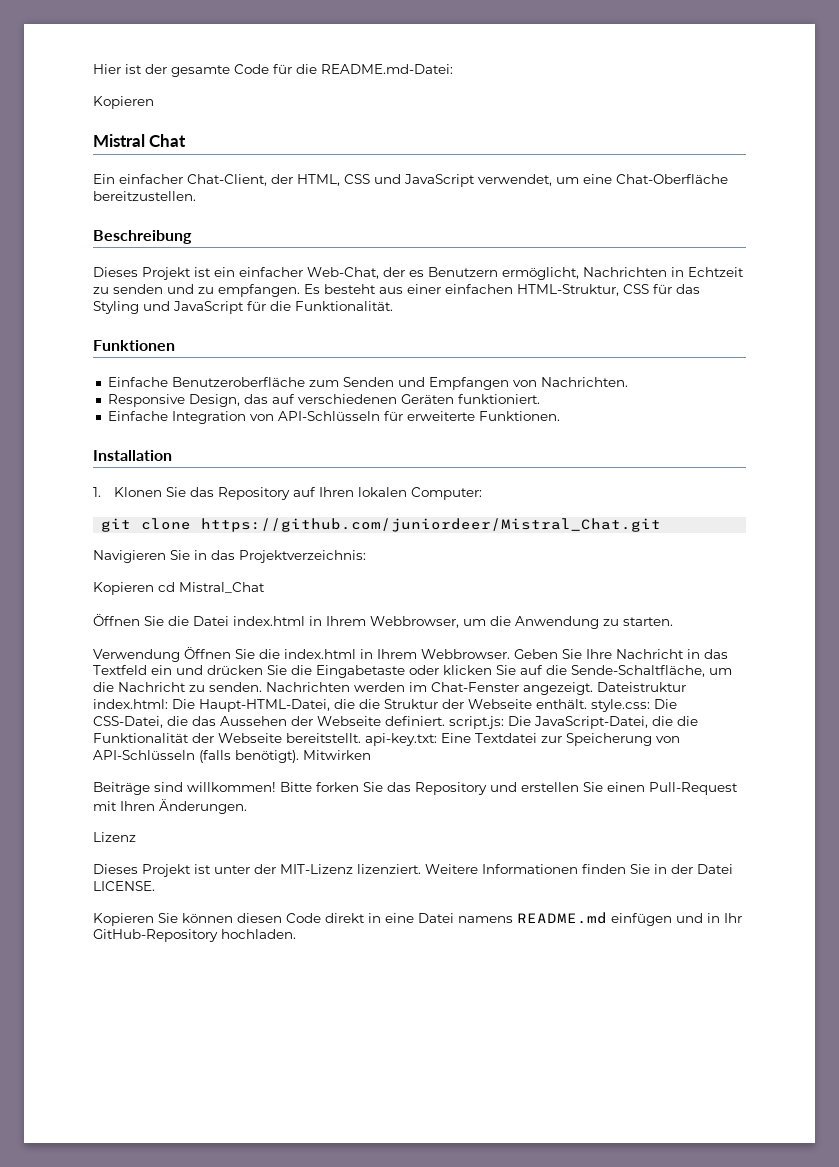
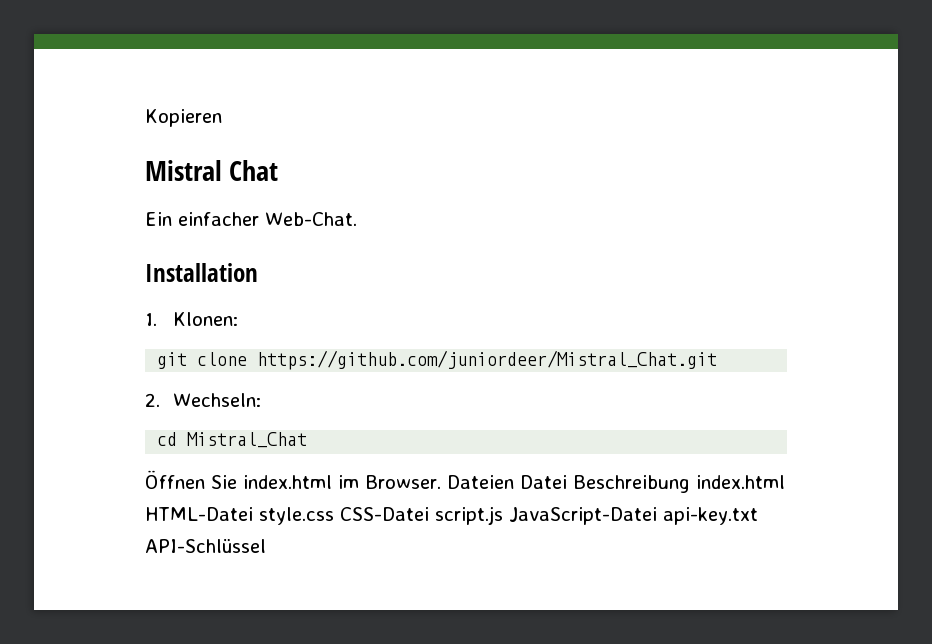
[93,64,453,77] Hier ist der gesamte Code für die README.md-Datei: // -> (145, 118) none
[187,174,728,187] [93,191,196,201] [93,230,192,244] [93,267,744,280] [93,284,700,297] [93,301,393,314] [93,340,175,351] [107,377,628,390] [107,394,540,407] [107,411,560,424] [93,450,172,461] [93,487,483,500] [101,518,662,532] [93,550,366,563] [93,582,265,595] [93,613,673,629] [93,646,728,662] [93,665,732,678] [93,682,686,695] [93,699,677,712] [93,716,698,729] [93,733,680,746] [93,750,371,763] [93,782,738,795] [93,798,247,814] [93,832,136,842] [93,864,733,877] [93,881,155,891] [93,912,742,926] [93,929,296,942] Chat-Client, der HTML, CSS und JavaScript verwendet, um eine Chat-Oberfläche bereitzustellen. // Beschreibung // Dieses Projekt ist ein einfacher Web-Chat, der es Benutzern ermöglicht, Nachrichten in Echtzeit zu senden und zu empfangen. Es besteht aus einer einfachen HTML-Struktur, CSS für das Styling und JavaScript für die Funktionalität. // Funktionen // Einfache Benutzeroberfläche zum Senden und Empfangen von Nachrichten. // Responsive Design, das auf verschiedenen Geräten funktioniert. // Einfache Integration von API-Schlüsseln für erweiterte Funktionen. // Installation // 1. Klonen Sie das Repository auf Ihren lokalen Computer: // git clone https://github.com/juniordeer/Mistral_Chat.git // Navigieren Sie in das Projektverzeichnis: // Kopieren cd Mistral_Chat // Öffnen Sie die Datei index.html in Ihrem Webbrowser, um die Anwendung zu starten. // Verwendung Öffnen Sie die index.html in Ihrem Webbrowser. Geben Sie Ihre Nachricht in das Textfeld ein und drücken Sie die Eingabetaste oder klicken Sie auf die Sende-Schaltfläche, um die Nachricht zu senden. Nachrichten werden im Chat-Fenster angezeigt. Dateistruktur index.html: Die Haupt-HTML-Datei, die die Struktur der Webseite enthält. style.css: Die CSS-Datei, die das Aussehen der Webseite definiert. script.js: Die JavaScript-Datei, die die Funktionalität der Webseite bereitstellt. api-key.txt: Eine Textdatei zur Speicherung von API-Schlüsseln (falls benötigt). Mitwirken // Beiträge sind willkommen! Bitte forken Sie das Repository und erstellen Sie einen Pull-Request mit Ihren Änderungen. // Lizenz // Dieses Projekt ist unter der MIT-Lizenz lizenziert. Weitere Informationen finden Sie in der Datei LICENSE. // Kopieren Sie können diesen Code direkt in eine Datei namens README.md einfügen und in Ihr GitHub-Repository hochladen. -> [265,212,357,226] [145,263,258,282] [145,312,239,326] [157,350,718,370] [145,393,262,407] [157,432,308,448] [145,470,785,493] [145,506,758,525] [145,539,266,553] Web-Chat. // Installation // 1. Klonen: // git clone https://github.com/juniordeer/Mistral_Chat.git // 2. Wechseln: // cd Mistral_Chat // Öffnen Sie index.html im Browser. Dateien Datei Beschreibung index.html HTML-Datei style.css CSS-Datei script.js JavaScript-Datei api-key.txt API-Schlüssel

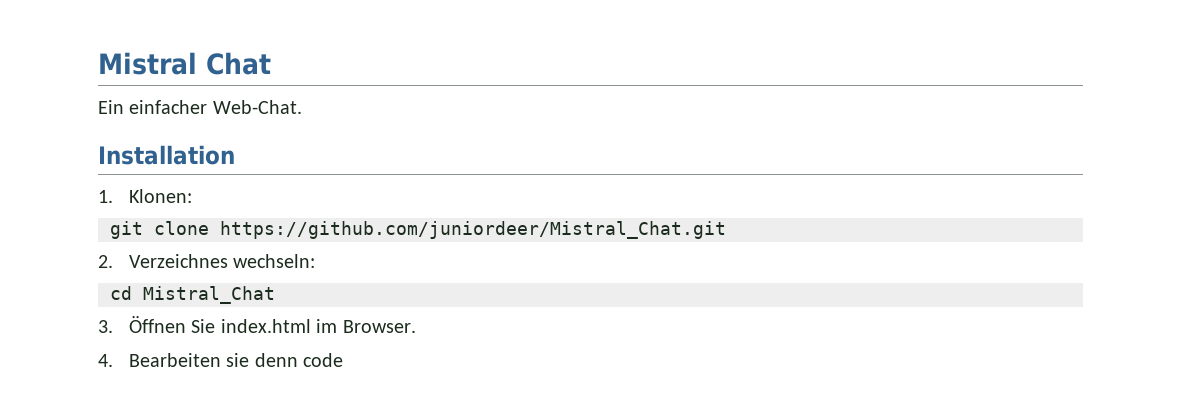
[145,109,222,127] Kopieren // -> (98, 63) none
[173,393,262,407] Wechseln: -> [129,254,316,268] Verzeichnes wechseln:
(308, 440) none -> [98,320,113,333] 3.
[446,475,785,493] [145,506,758,525] [145,539,266,553] Dateien Datei Beschreibung index.html HTML-Datei style.css CSS-Datei script.js JavaScript-Datei api-key.txt API-Schlüssel -> [98,353,344,367] // 4. Bearbeiten sie denn code

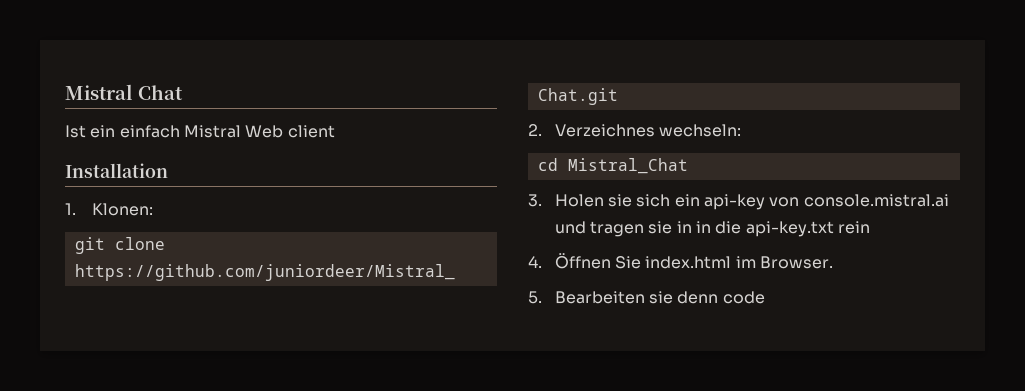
[98,100,302,114] Ein einfacher Web-Chat. -> [65,125,335,138] Ist ein einfach Mistral Web client
(113, 326) none -> [554,194,949,210] [554,221,870,237] [528,256,542,268] Holen sie sich ein api-key von console.mistral.ai und tragen sie in in die api-key.txt rein // 4.
[98,354,113,367] 4. -> [528,291,542,304] 5.

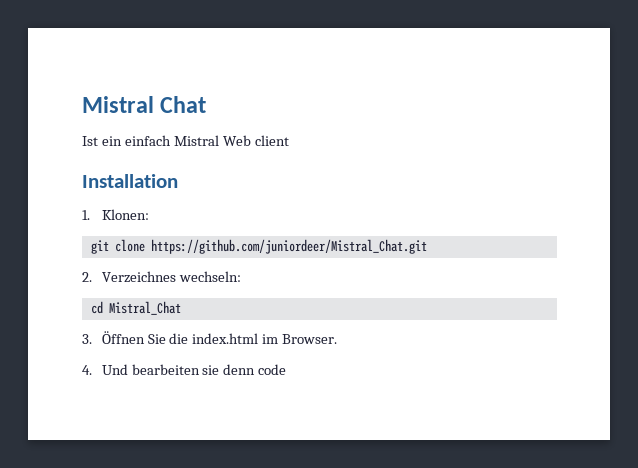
[554,194,949,210] [554,221,870,237] [528,256,542,268] Holen sie sich ein api-key von console.mistral.ai und tragen sie in in die api-key.txt rein // 4. -> (92, 339) none
(641, 262) none -> [169,333,189,344] die
[528,291,645,304] 5. Bearbeiten -> [82,364,200,375] 4. Und bearbeiten

